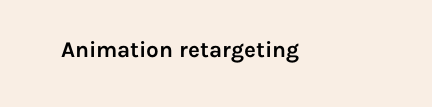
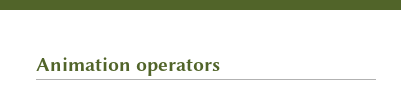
[179,41,300,63] retargeting -> [136,59,221,76] operators

